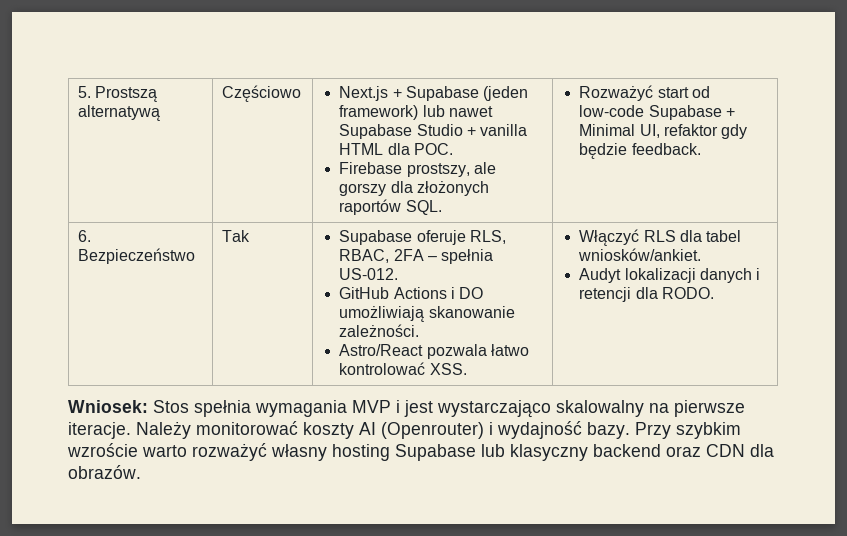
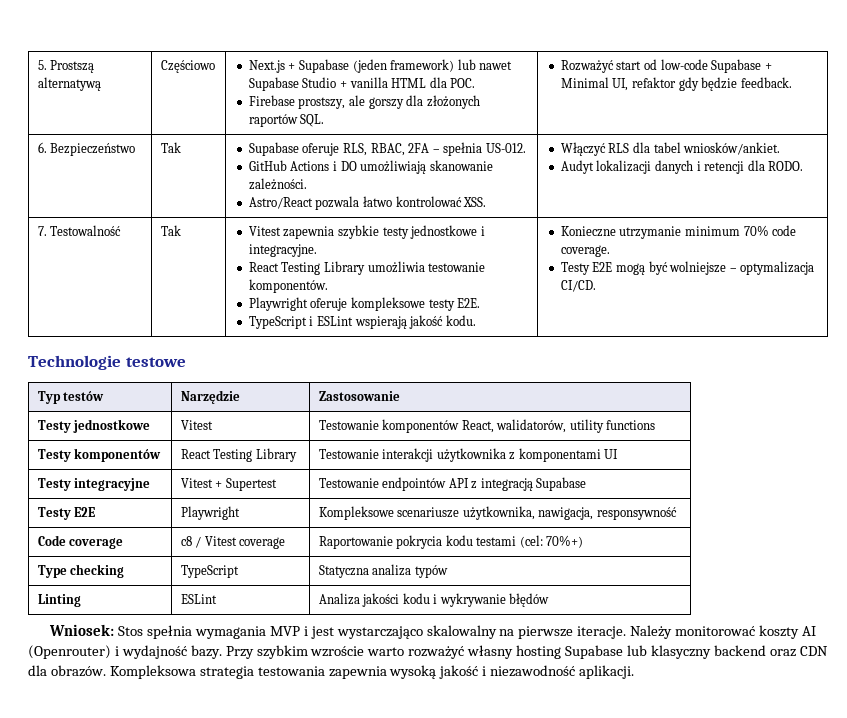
(715, 293) none -> [37,225,122,236] [160,225,181,236] [248,225,485,239] [248,244,317,257] [248,261,486,275] [248,279,328,293] [248,297,481,311] [248,315,476,329] [560,225,797,239] [560,245,610,257] [560,261,815,275] [560,280,596,292] [28,355,186,370] [37,391,105,404] [180,390,240,404] [318,391,400,401] [37,419,151,433] [180,420,213,430] [318,419,656,433] [37,448,162,462] [180,448,297,462] [318,448,619,462] [37,478,151,491] [180,478,277,491] [318,477,587,491] [37,507,96,520] [180,506,240,520] [318,506,677,520] [37,535,124,549] [180,536,286,549] [318,535,584,549] [37,564,125,578] [180,565,239,578] [318,564,448,578] [37,594,81,607] [180,594,217,604] [318,593,550,607] // 7. Testowalność | Tak | Vitest zapewnia szybkie testy jednostkowe i integracyjne. // React Testing Library umożliwia testowanie komponentów. // Playwright oferuje kompleksowe testy E2E. // TypeScript i ESLint wspierają jakość kodu. | Konieczne utrzymanie minimum 70% code coverage. // Testy E2E mogą być wolniejsze – optymalizacja CI/CD. // Technologie testowe // Typ testów | Narzędzie | Zastosowanie // Testy jednostkowe | Vitest | Testowanie komponentów React, walidatorów, utility functions // Testy komponentów | React Testing Library | Testowanie interakcji użytkownika z komponentami UI // Testy integracyjne | Vitest + Supertest | Testowanie endpointów API z integracją Supabase // Testy E2E | Playwright | Kompleksowe scenariusze użytkownika, nawigacja, responsywność // Code coverage | c8 / Vitest coverage | Raportowanie pokrycia kodu testami (cel: 70%+) // Type checking | TypeScript | Statyczna analiza typów // Linting | ESLint | Analiza jakości kodu i wykrywanie błędów
(141, 472) none -> [109,665,635,679] Kompleksowa strategia testowania zapewnia wysoką jakość i niezawodność aplikacji.

